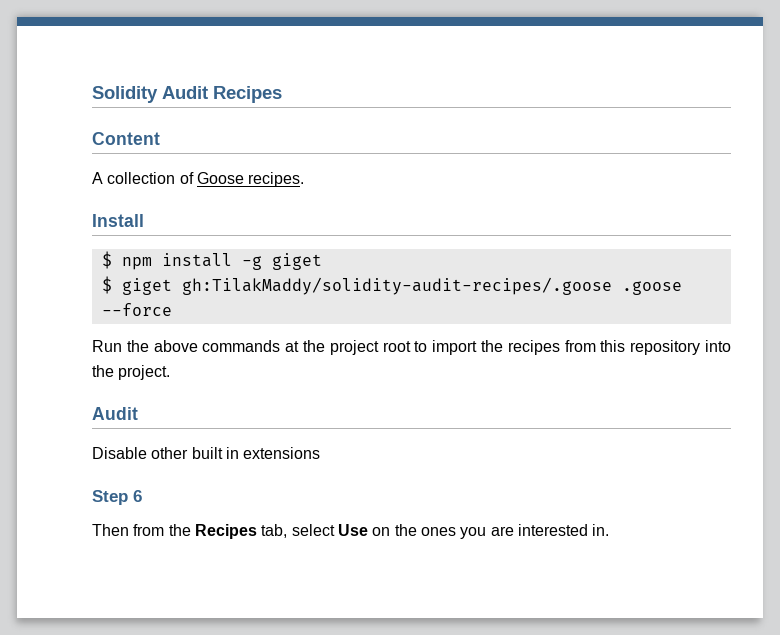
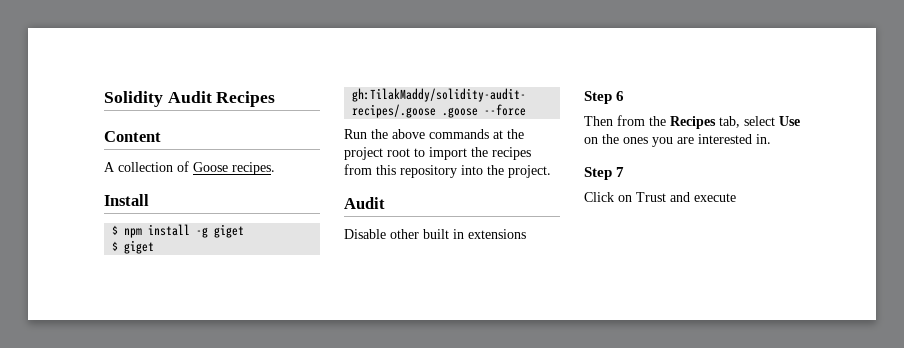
(610, 530) none -> [584,167,625,180] [584,192,736,202] // Step 7 // Click on Trust and execute

